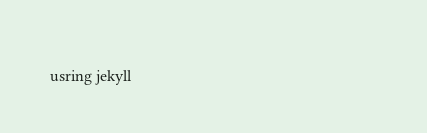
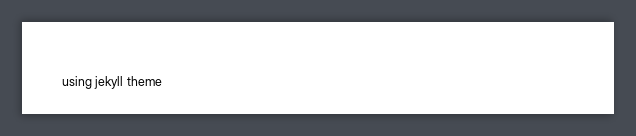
[50,70,133,85] usring jekyll -> [62,76,162,89] using jekyll theme

